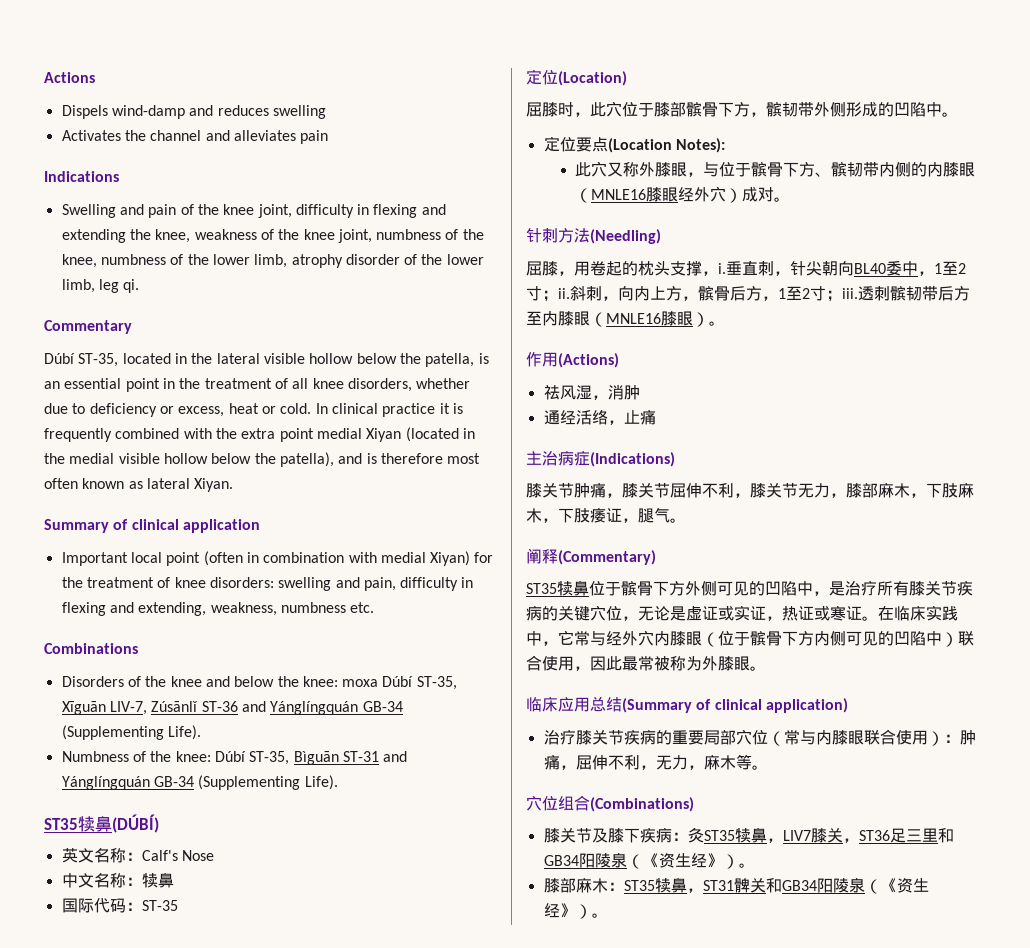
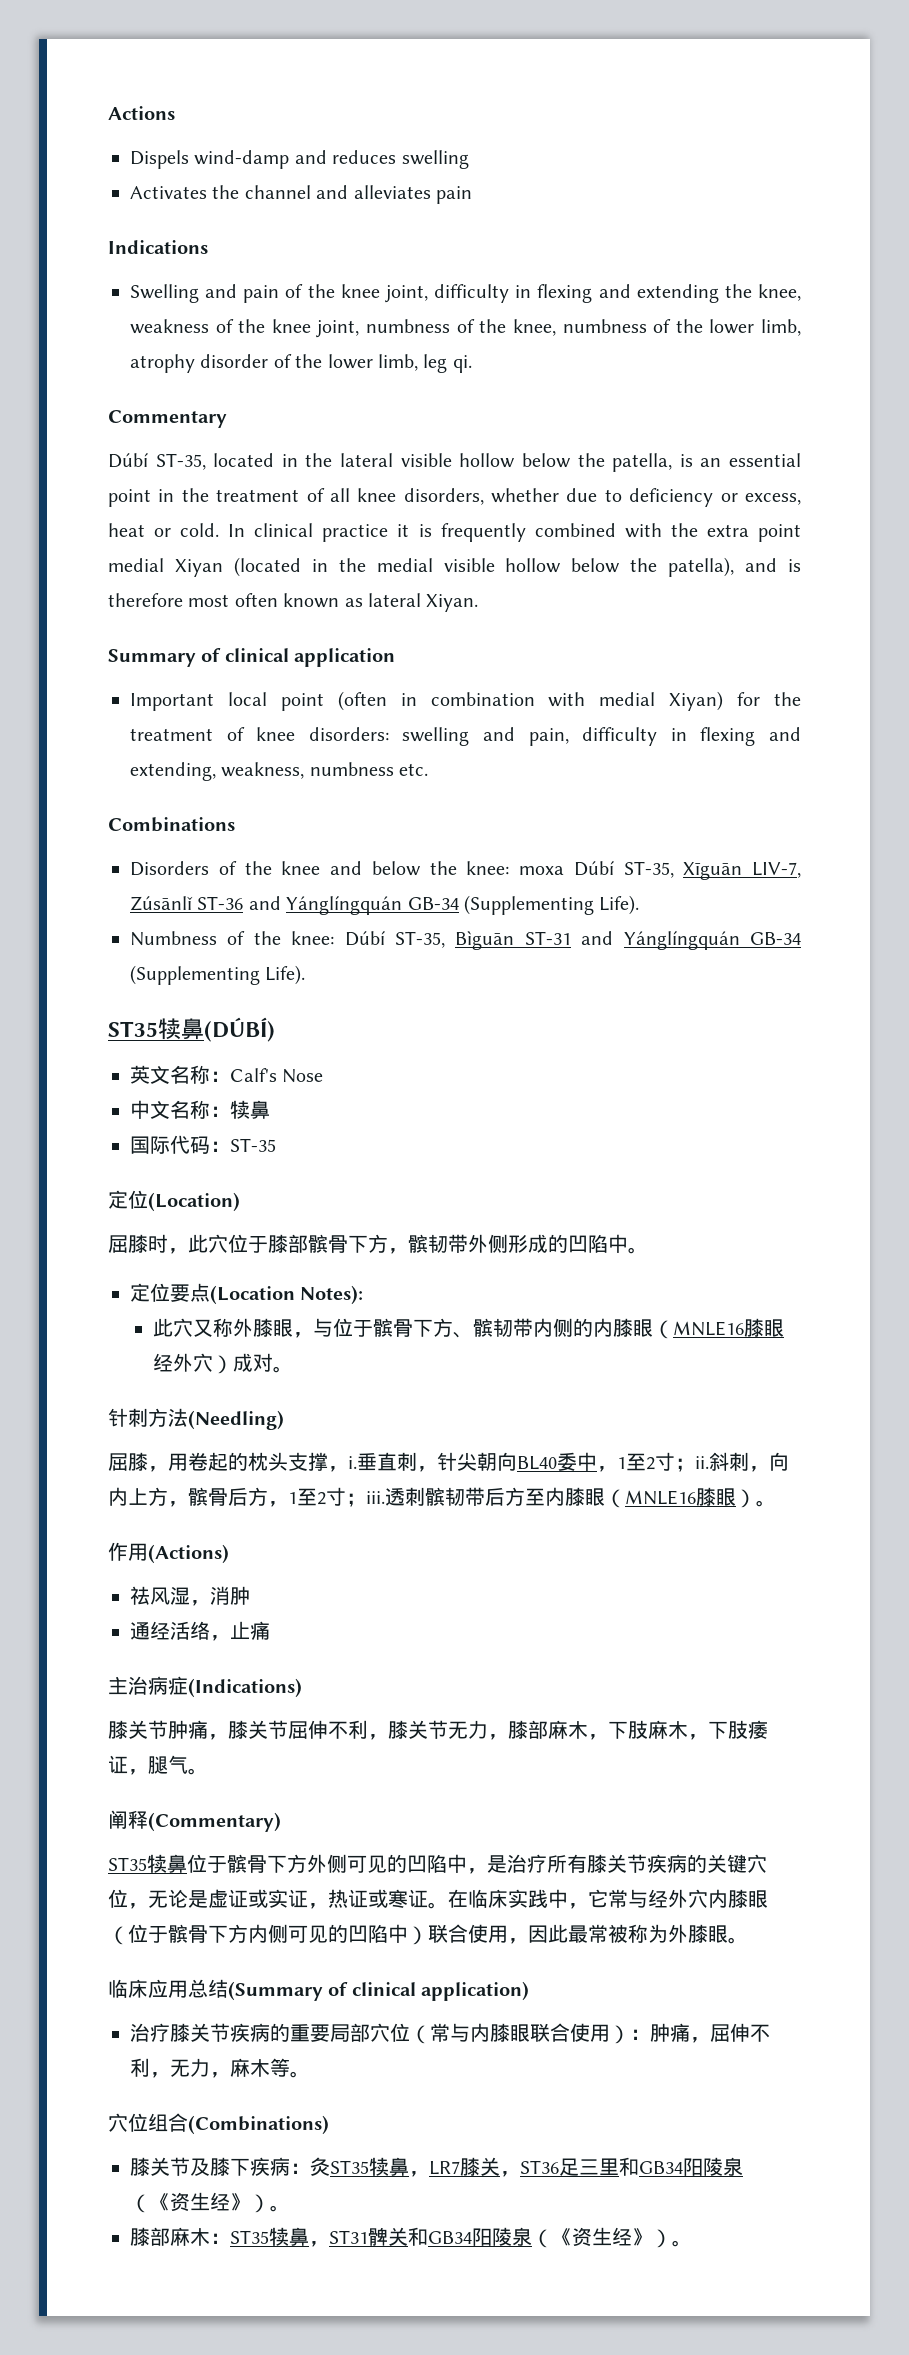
[782,830,811,841] LIV7 -> [429,2161,460,2175] LR7

